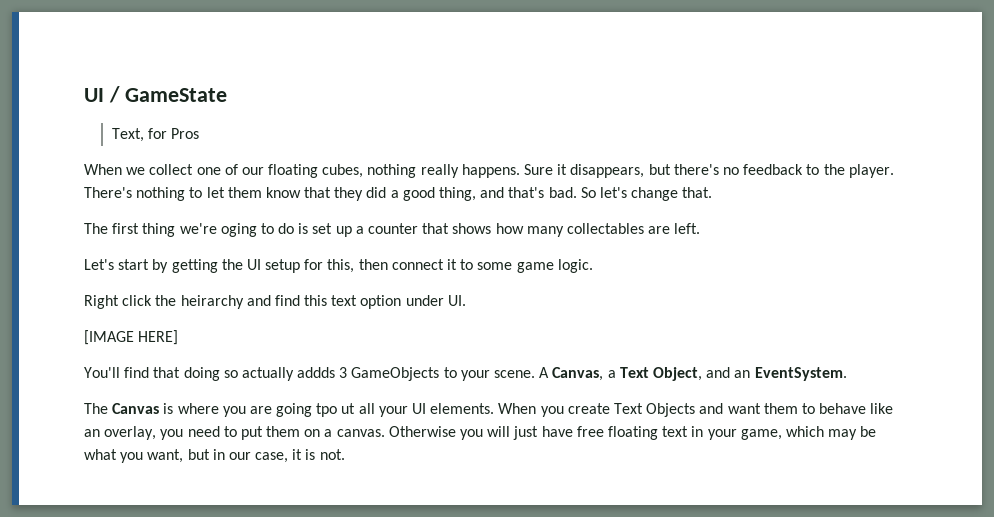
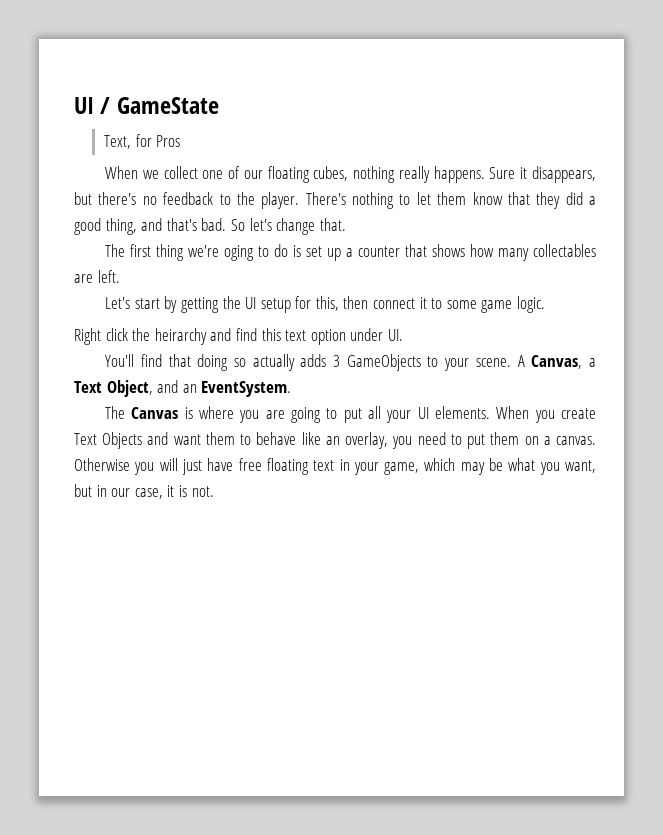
[84,330,179,345] // [IMAGE HERE] -> (403, 335) none
[297,367,336,378] addds -> [300,354,327,367] adds
[316,403,356,417] tpo ut -> [326,408,362,423] to put

